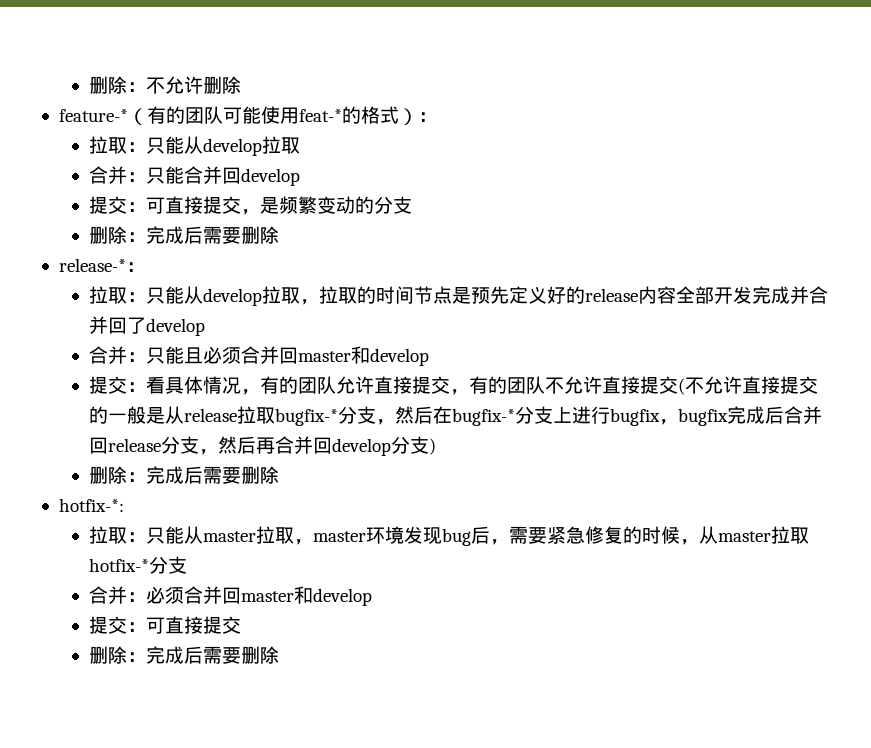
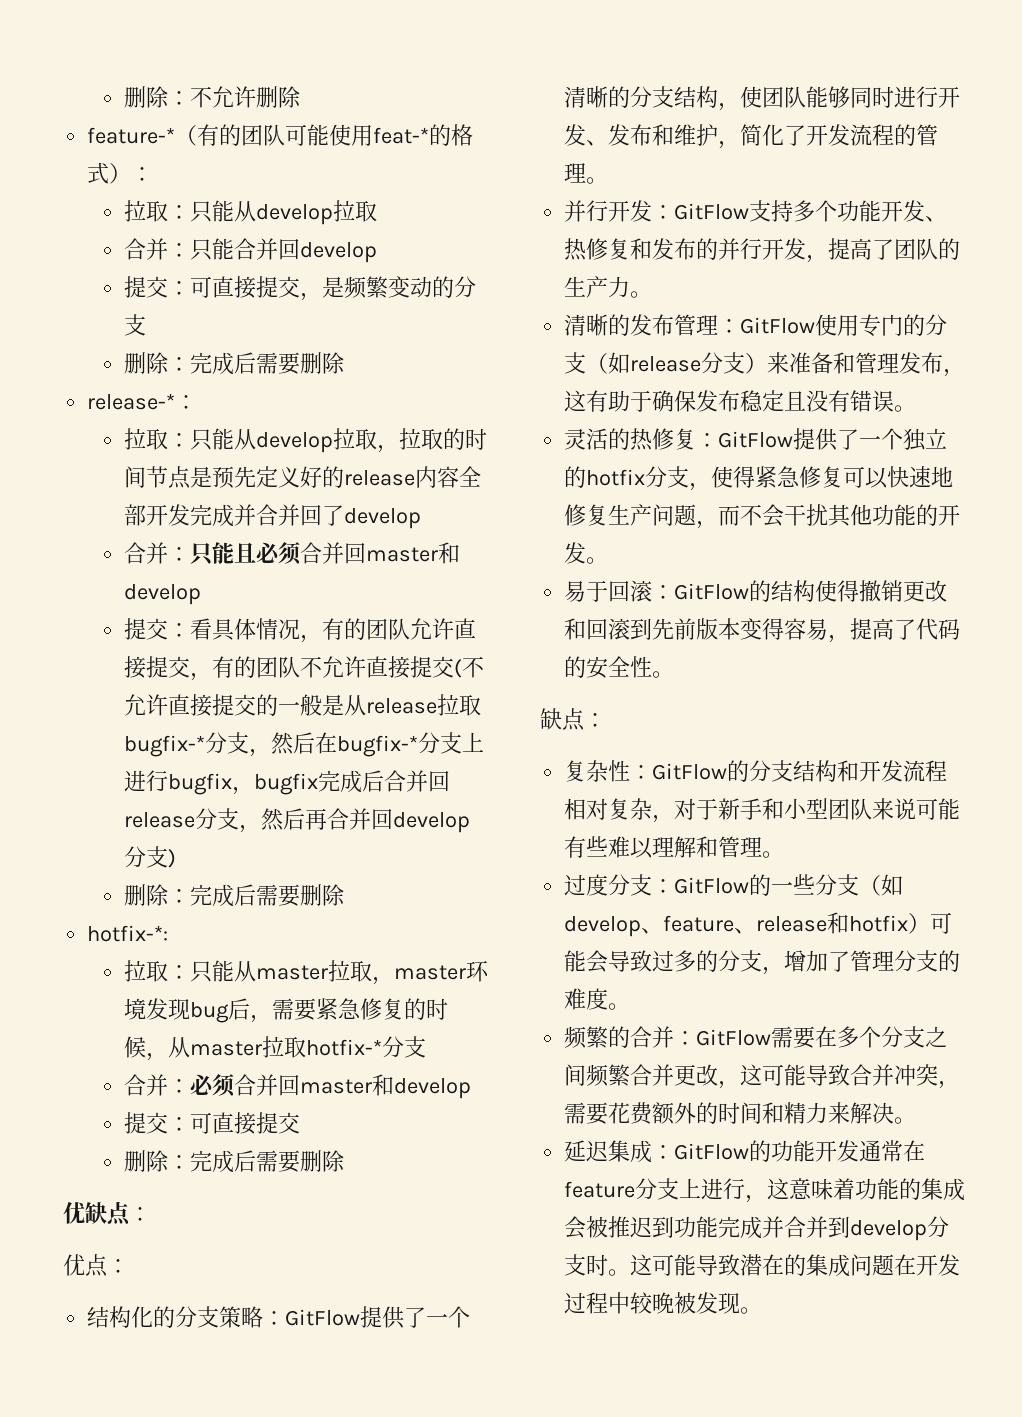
(279, 655) none -> [63,1202,151,1226] [63,1254,129,1277] [87,1306,471,1329] [564,86,961,111] [564,124,939,149] [564,163,609,184] [564,200,948,222] [564,238,961,263] [564,276,653,298] [564,314,948,337] [564,352,966,377] [564,390,917,412] [564,428,948,451] [564,466,954,491] [564,504,961,529] [564,542,609,564] [564,580,948,602] [564,618,961,643] [564,656,675,679] [540,708,606,731] [564,760,948,782] [564,798,961,823] [564,836,785,859] [564,874,904,896] [564,912,953,937] [564,950,961,975] [564,988,631,1010] [564,1026,948,1049] [564,1064,961,1089] [564,1102,917,1125] [564,1140,926,1163] [564,1178,966,1203] [564,1216,950,1241] [564,1254,961,1277] [564,1292,763,1314] // 优缺点： // 优点： // 结构化的分支策略：GitFlow提供了一个清晰的分支结构，使团队能够同时进行开发、发布和维护，简化了开发流程的管理。 // 并行开发：GitFlow支持多个功能开发、热修复和发布的并行开发，提高了团队的生产力。 // 清晰的发布管理：GitFlow使用专门的分支（如release分支）来准备和管理发布，这有助于确保发布稳定且没有错误。 // 灵活的热修复：GitFlow提供了一个独立的hotfix分支，使得紧急修复可以快速地修复生产问题，而不会干扰其他功能的开发。 // 易于回滚：GitFlow的结构使得撤销更改和回滚到先前版本变得容易，提高了代码的安全性。 // 缺点： // 复杂性：GitFlow的分支结构和开发流程相对复杂，对于新手和小型团队来说可能有些难以理解和管理。 // 过度分支：GitFlow的一些分支（如develop、feature、release和hotfix）可能会导致过多的分支，增加了管理分支的难度。 // 频繁的合并：GitFlow需要在多个分支之间频繁合并更改，这可能导致合并冲突，需要花费额外的时间和精力来解决。 // 延迟集成：GitFlow的功能开发通常在feature分支上进行，这意味着功能的集成会被推迟到功能完成并合并到develop分支时。这可能导致潜在的集成问题在开发过程中较晚被发现。

